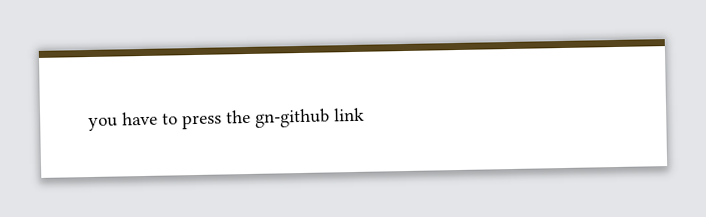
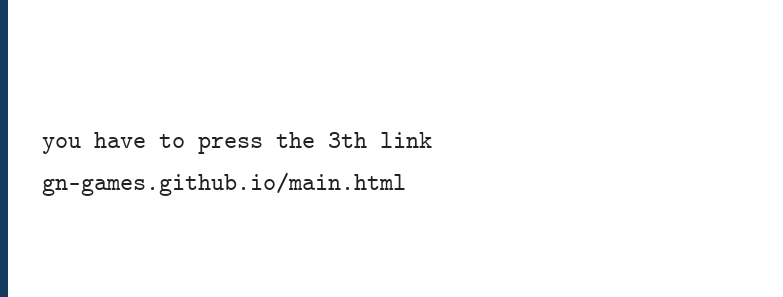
[255,107,365,128] gn-github link -> [328,132,432,148] [42,172,406,196] 3th link gn-games.github.io/main.html

